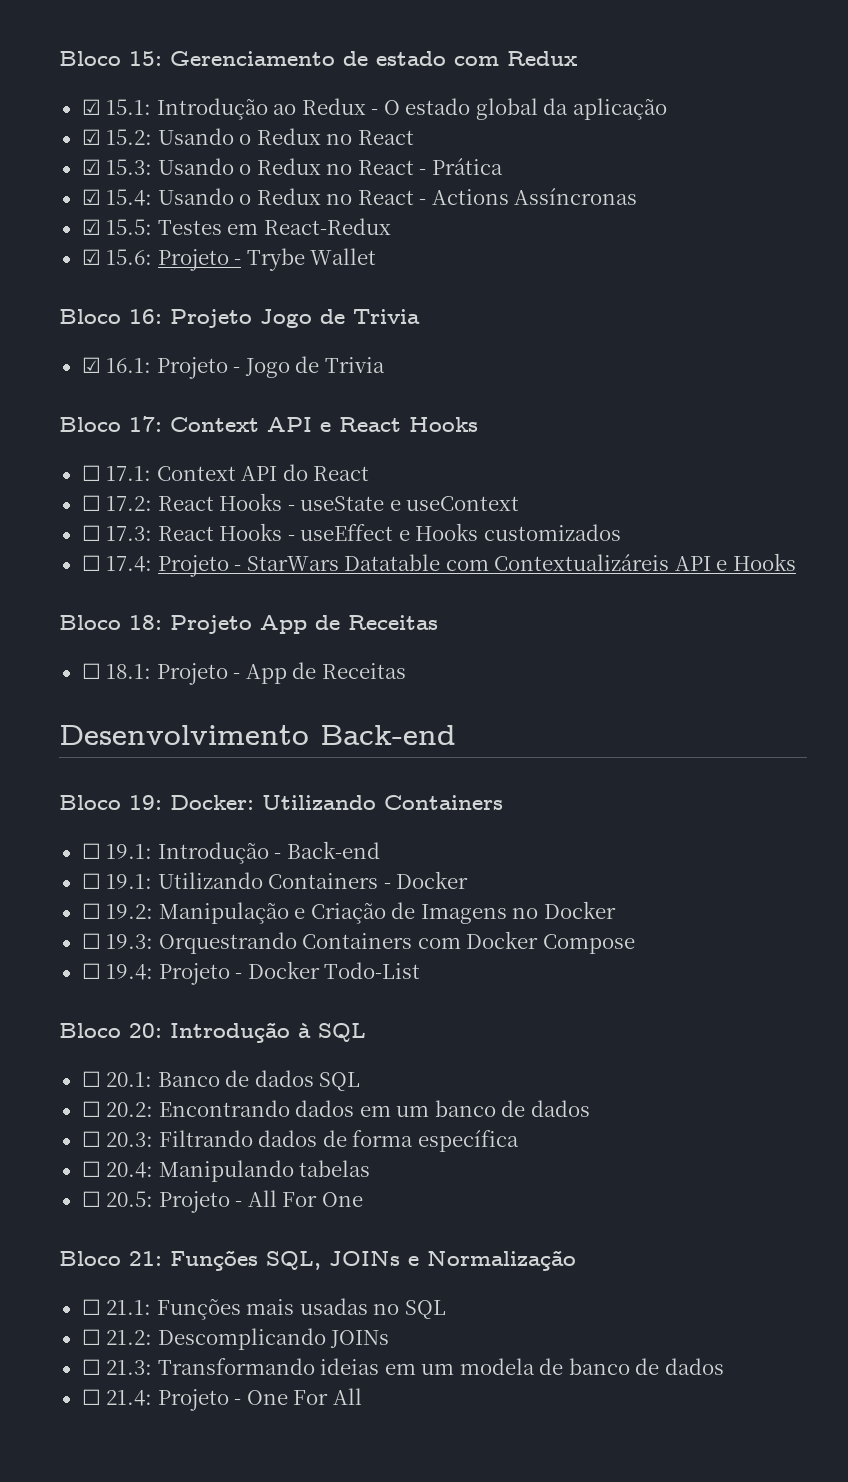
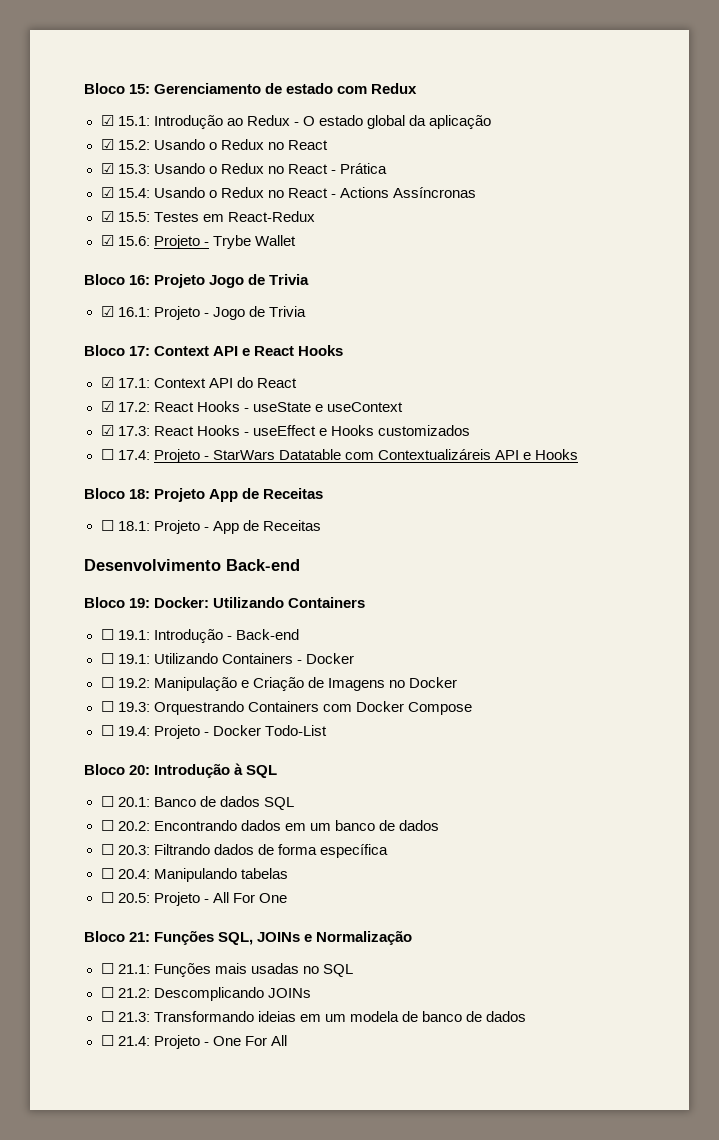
[81,465,101,481] ☐ -> [100,377,114,388] ☑
[81,495,101,511] ☐ -> [100,401,114,412] ☑
[81,525,101,541] ☐ -> [100,425,114,436] ☑

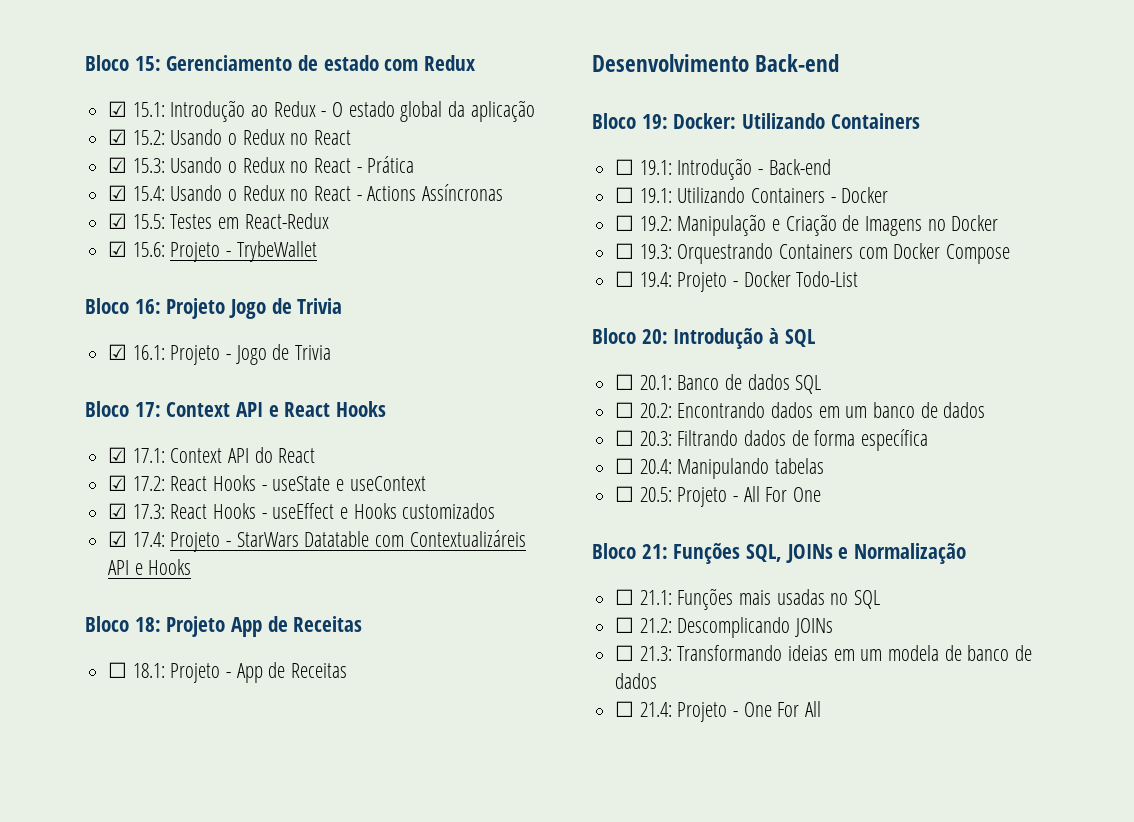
[212,235,296,249] Trybe Wallet -> [236,241,317,262] TrybeWallet
[100,449,114,460] ☐ -> [108,531,128,547] ☑

